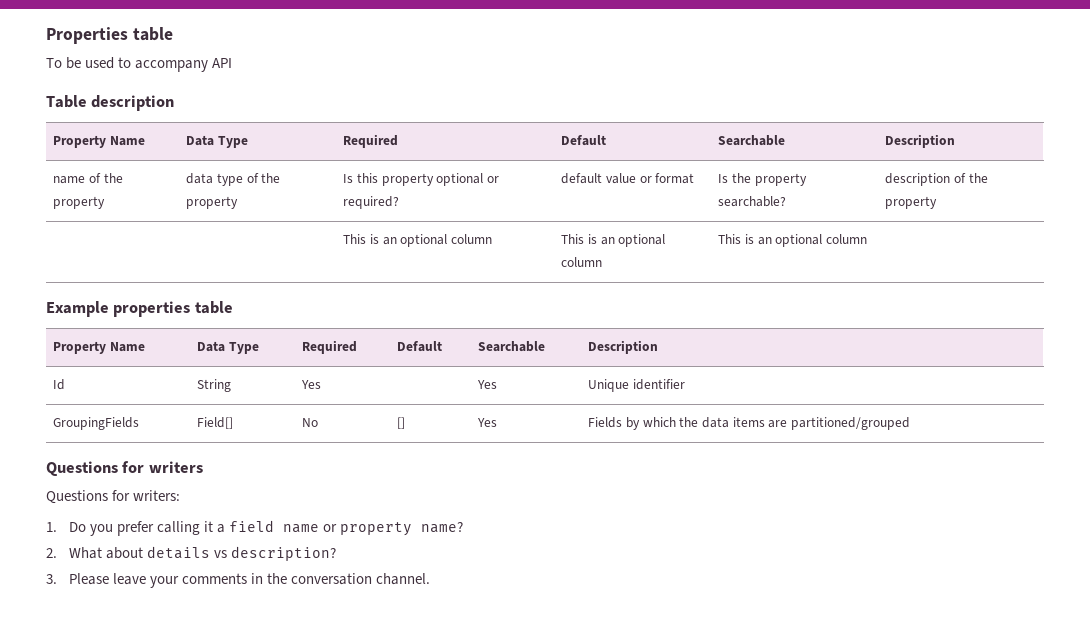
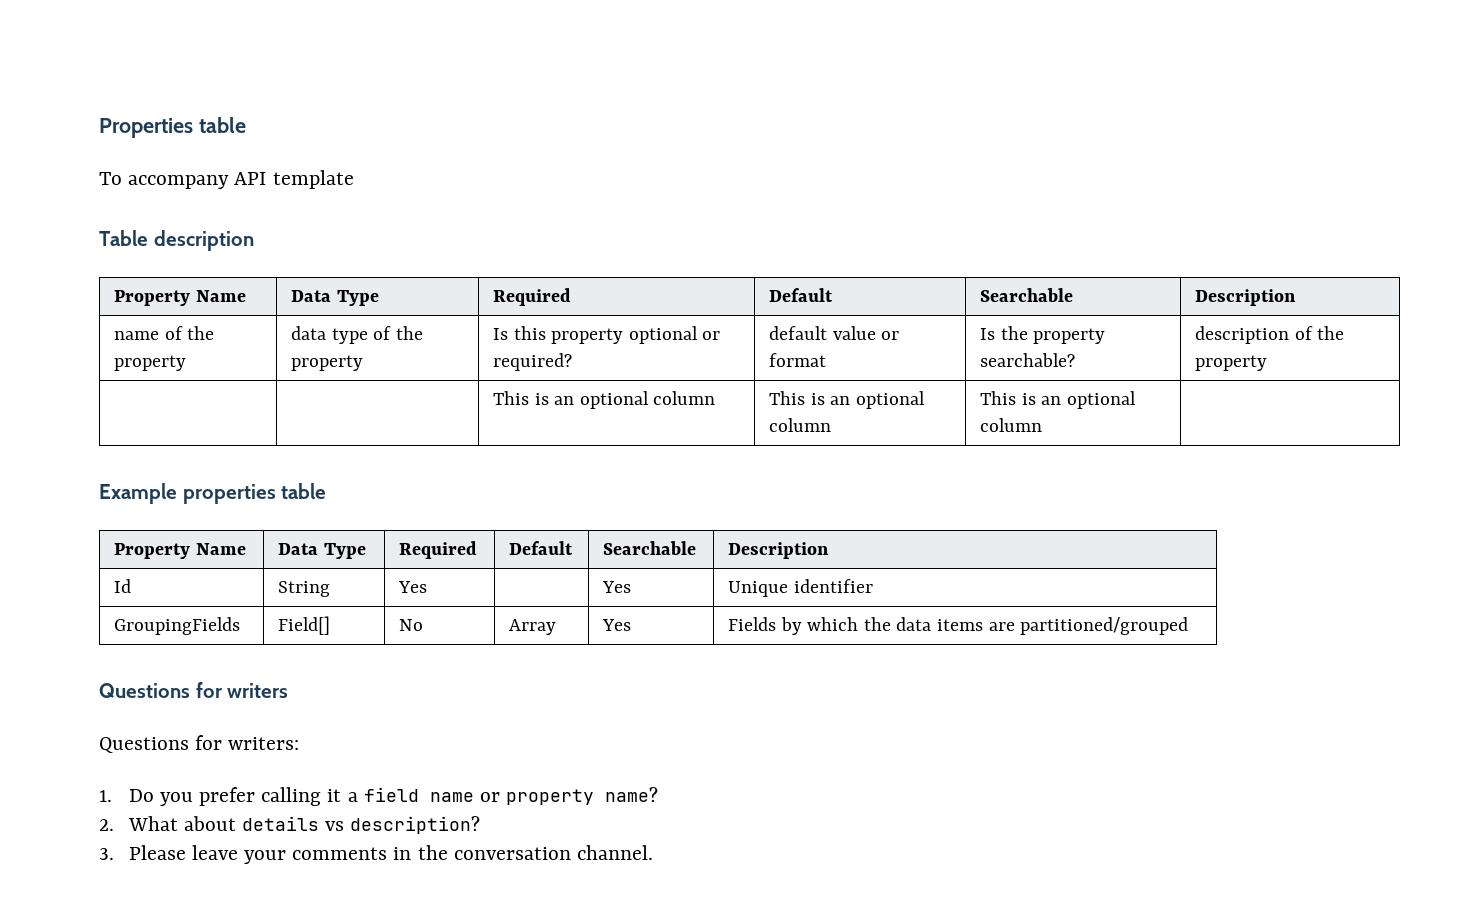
[66,57,132,69] be used to -> (122, 178) none
(233, 63) none -> [272,170,354,189] template
[397,417,406,429] [] -> [509,619,557,635] Array

